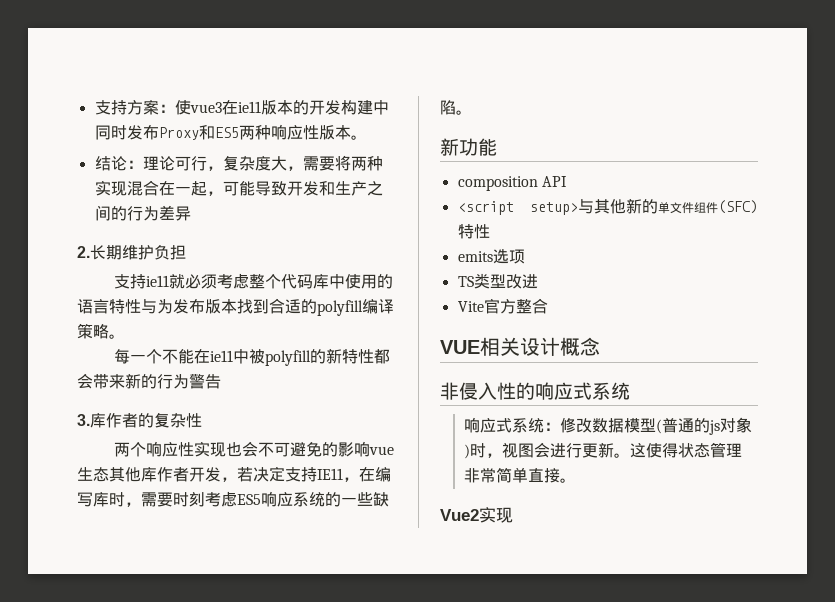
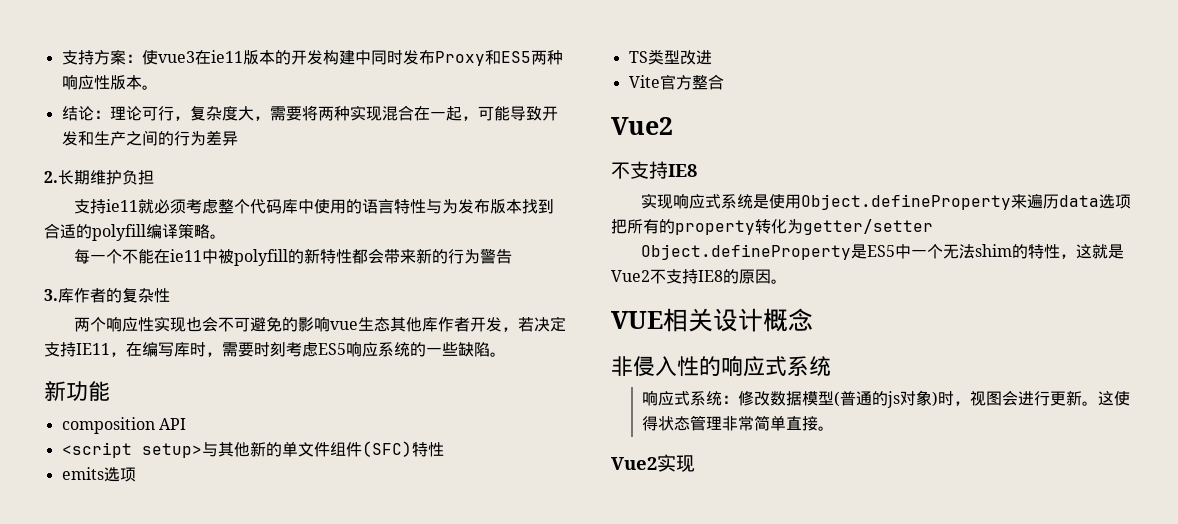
(548, 306) none -> [611,117,673,135] [611,161,697,179] [641,193,1132,210] [611,219,933,235] [641,244,1125,260] [611,269,787,284] // Vue2 // 不支持IE8 // 实现响应式系统是使用Object.defineProperty来遍历data选项把所有的property转化为getter/setter // Object.defineProperty是ES5中一个无法shim的特性，这就是Vue2不支持IE8的原因。

